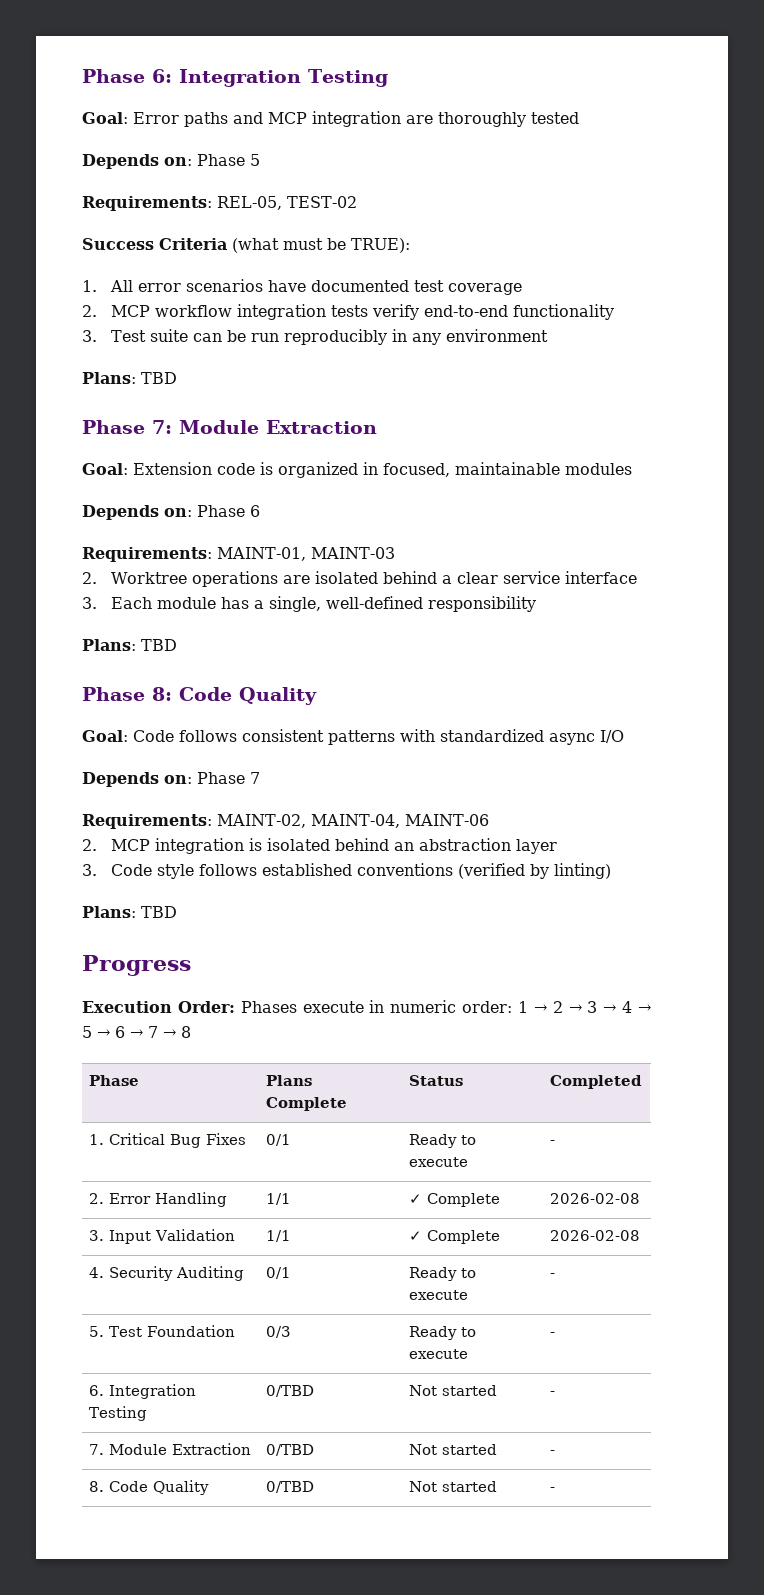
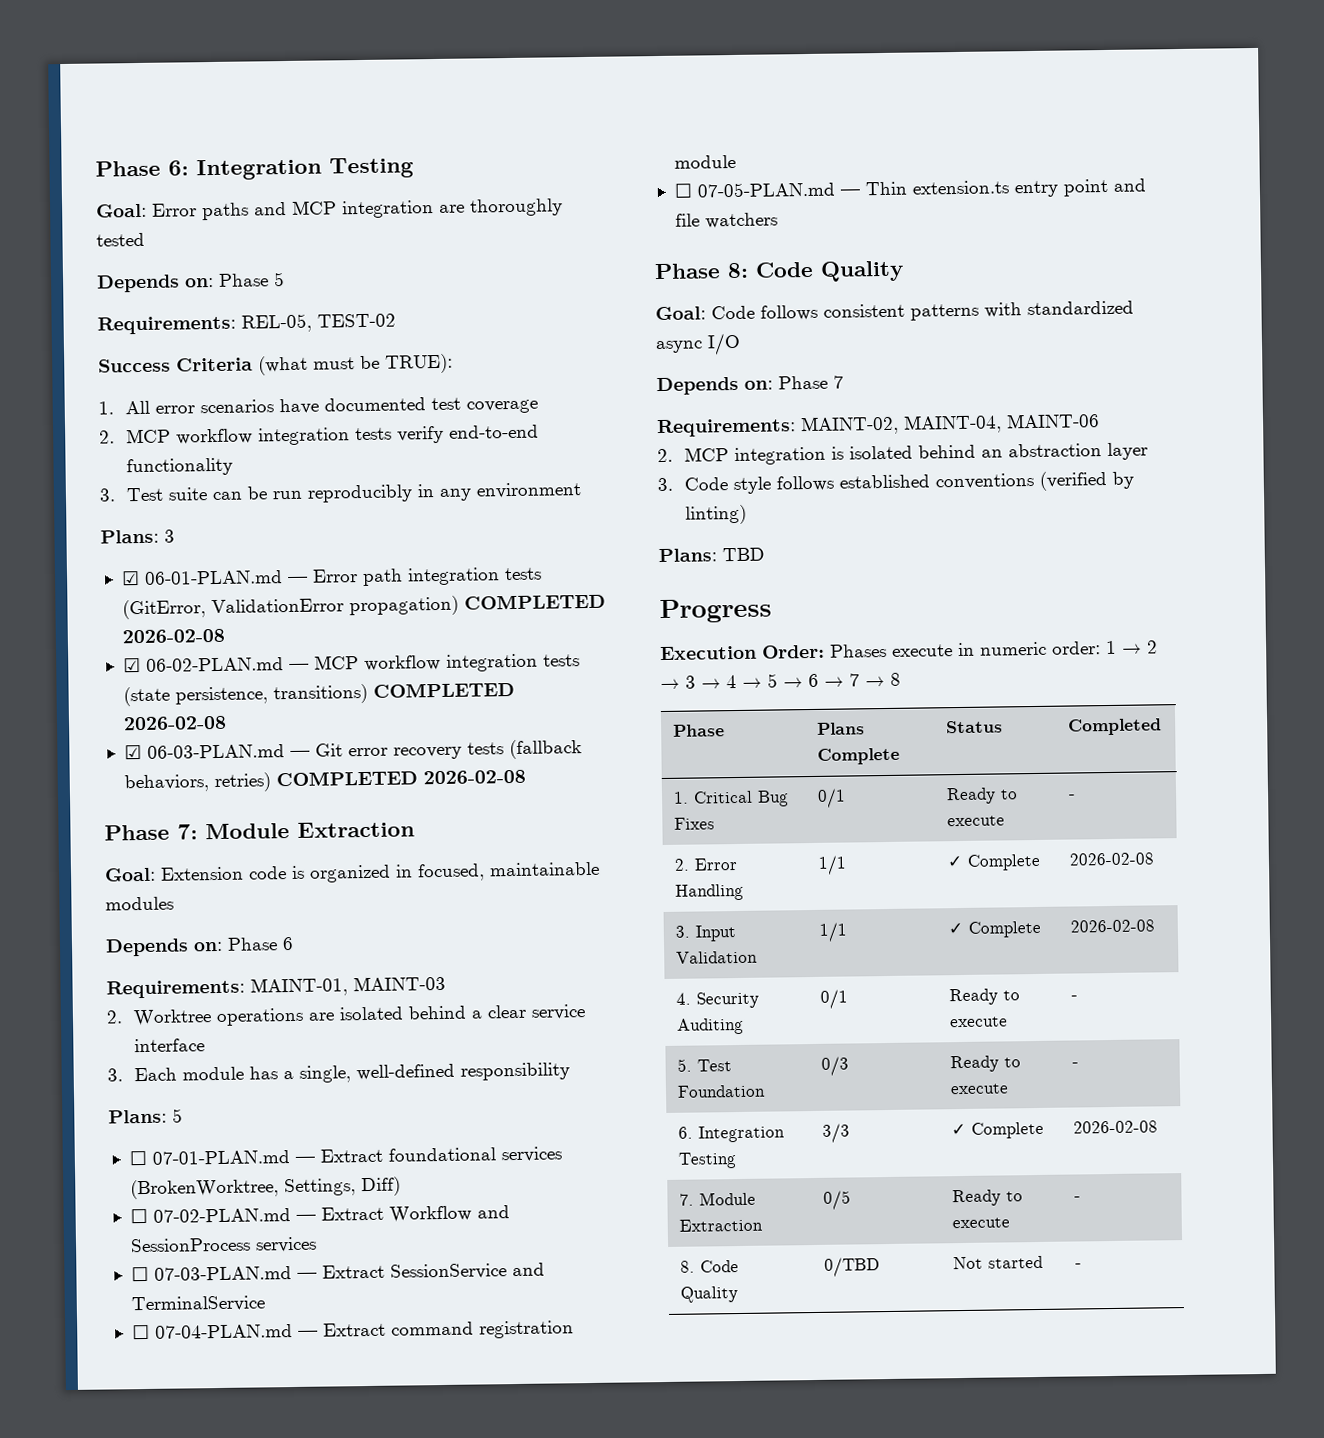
[141,372,177,384] TBD -> [164,529,175,543] [120,567,542,587] [121,593,606,620] [121,628,225,644] [122,653,580,673] [122,681,515,707] [122,715,227,731] [123,739,582,760] [123,769,526,793] 3 // ☑ 06-01-PLAN.md — Error path integration tests (GitError, ValidationError propagation) COMPLETED 2026-02-08 // ☑ 06-02-PLAN.md — MCP workflow integration tests (state persistence, transitions) COMPLETED 2026-02-08 // ☑ 06-03-PLAN.md — Git error recovery tests (fallback behaviors, retries) COMPLETED 2026-02-08
[141,639,177,651] TBD -> [172,1108,183,1123] [128,1146,562,1166] [129,1176,401,1200] [129,1205,510,1224] [129,1236,317,1253] [130,1262,545,1282] [130,1295,265,1313] [131,1320,574,1340] [673,154,736,169] [673,178,1146,198] [674,212,778,229] 5 // ☐ 07-01-PLAN.md — Extract foundational services (BrokenWorktree, Settings, Diff) // ☐ 07-02-PLAN.md — Extract Workflow and SessionProcess services // ☐ 07-03-PLAN.md — Extract SessionService and TerminalService // ☐ 07-04-PLAN.md — Extract command registration module // ☐ 07-05-PLAN.md — Thin extension.ts entry point and file watchers
[266,1385,315,1397] [409,1385,498,1396] [550,1391,556,1396] 0/TBD | Not started | - -> [822,1123,851,1143] [951,1121,1045,1139] [1073,1120,1159,1134] 3/3 | ✓ Complete | 2026-02-08
[266,1444,315,1456] [409,1444,498,1455] 0/TBD | Not started -> [823,1190,852,1210] [952,1189,1024,1207] [952,1217,1011,1229] 0/5 | Ready to execute

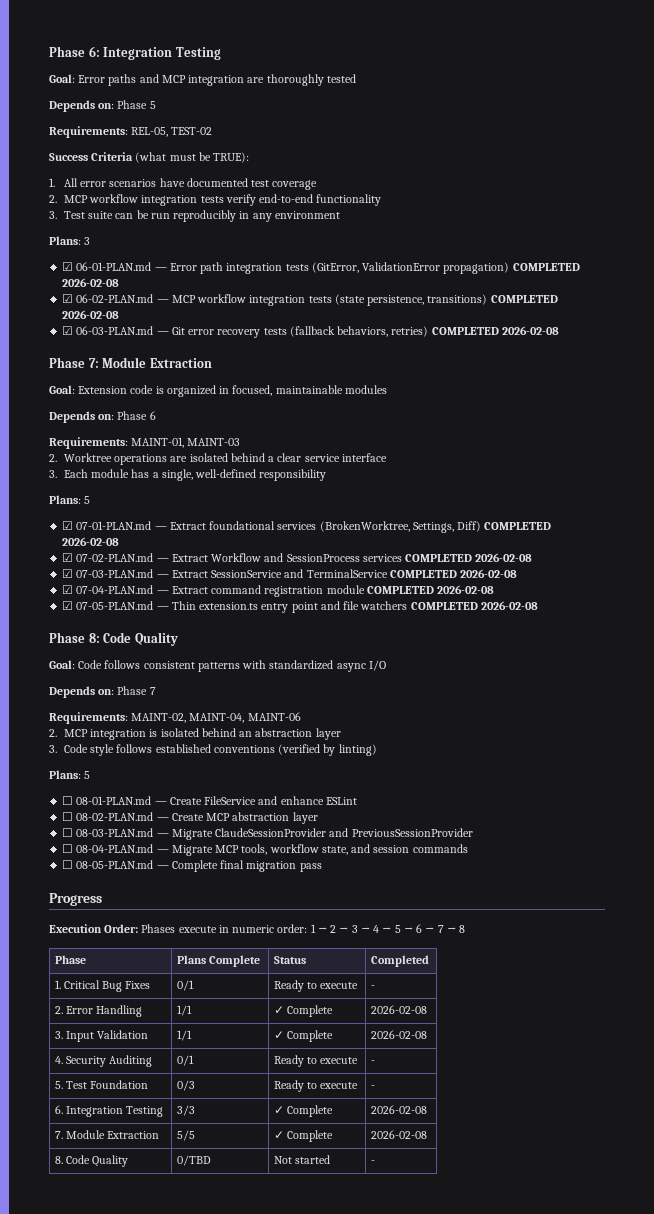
[128,1150,147,1166] ☐ -> [62,521,74,530] ☑
[129,1208,148,1224] // ☐ -> [484,522,552,530] [62,537,120,546] [62,553,74,562] COMPLETED 2026-02-08 // ☑
[130,1266,149,1282] // ☐ -> [405,553,533,562] [62,569,74,578] COMPLETED 2026-02-08 // ☑
[131,1324,150,1340] // ☐ -> [389,569,518,578] [62,585,74,594] COMPLETED 2026-02-08 // ☑
[673,183,692,198] // ☐ -> [366,585,495,594] [62,601,74,610] COMPLETED 2026-02-08 // ☑
(778, 220) none -> [410,601,538,610] COMPLETED 2026-02-08
[722,547,765,562] TBD -> [84,771,91,779] [62,796,357,805] [62,812,318,824] [62,828,473,840] [62,844,468,856] [62,860,322,872] 5 // ☐ 08-01-PLAN.md — Create FileService and enhance ESLint // ☐ 08-02-PLAN.md — Create MCP abstraction layer // ☐ 08-03-PLAN.md — Migrate ClaudeSessionProvider and PreviousSessionProvider // ☐ 08-04-PLAN.md — Migrate MCP tools, workflow state, and session commands // ☐ 08-05-PLAN.md — Complete final migration pass
[823,1190,852,1210] [952,1189,1024,1207] [952,1217,1011,1229] [1074,1196,1082,1201] 0/5 | Ready to execute | - -> [176,1130,195,1141] [273,1130,333,1142] [370,1130,427,1139] 5/5 | ✓ Complete | 2026-02-08

